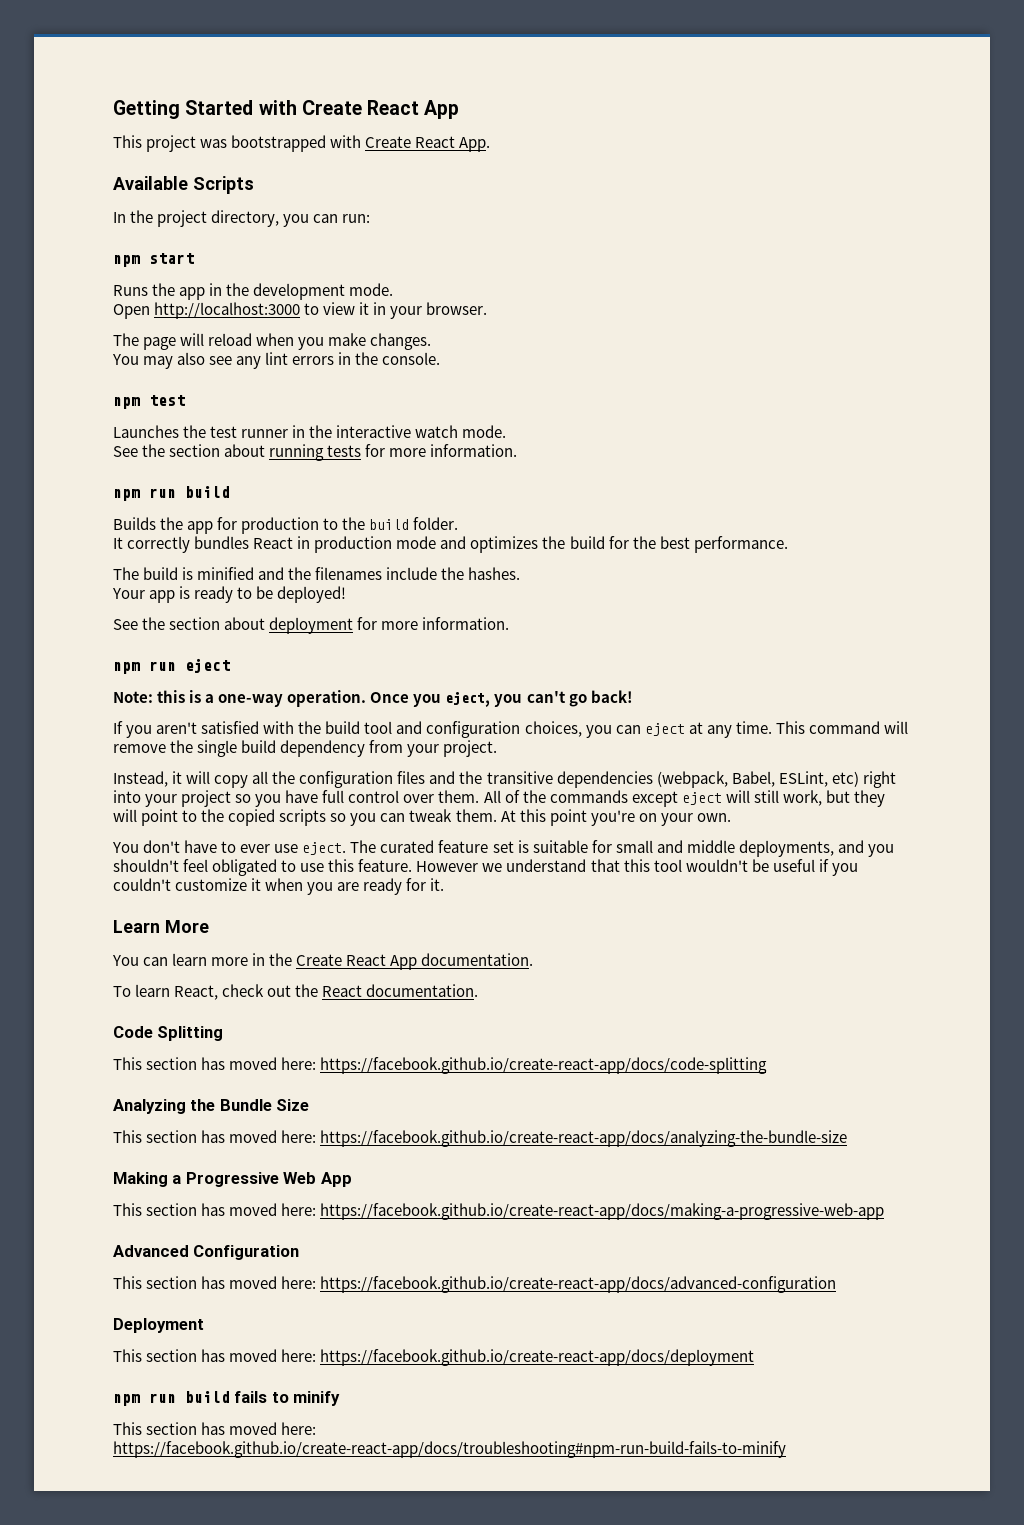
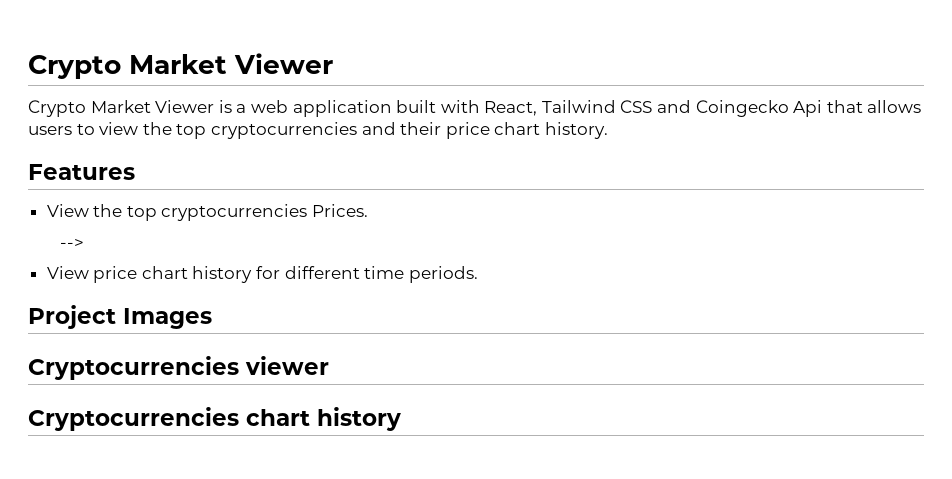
[113,100,460,119] [113,135,491,152] [113,176,254,194] [113,210,371,227] [113,253,194,267] [113,283,394,300] [113,302,488,319] [113,333,432,350] [112,352,441,369] [113,395,185,409] [113,425,507,438] [113,444,518,461] [113,486,230,501] [113,517,459,534] [113,536,788,553] [113,567,521,580] [112,586,347,603] [113,617,510,634] [113,658,230,674] [113,690,633,707] [113,721,908,738] [113,740,498,757] [113,771,896,788] [113,790,885,807] [113,809,731,826] [112,840,894,857] [113,859,858,876] [113,878,445,895] [113,920,209,933] [112,953,534,970] [113,984,479,1000] [113,1026,224,1041] [113,1057,768,1074] [113,1099,310,1114] [113,1130,848,1147] [113,1172,352,1187] [113,1203,885,1220] [113,1245,300,1260] [113,1276,837,1293] [113,1318,204,1333] [113,1349,755,1366] [113,1391,341,1406] [113,1422,317,1435] [113,1441,786,1458] Getting Started with Create React App // This project was bootstrapped with Create React App. // Available Scripts // In the project directory, you can run: // npm start // Runs the app in the development mode. // Open http://localhost:3000 to view it in your browser. // The page will reload when you make changes. // You may also see any lint errors in the console. // npm test // Launches the test runner in the interactive watch mode. // See the section about running tests for more information. // npm run build // Builds the app for production to the build folder. // It correctly bundles React in production mode and optimizes the build for the best performance. // The build is minified and the filenames include the hashes. // Your app is ready to be deployed! // See the section about deployment for more information. // npm run eject // Note: this is a one-way operation. Once you eject, you can't go back! // If you aren't satisfied with the build tool and configuration choices, you can eject at any time. This command will remove the single build dependency from your project. // Instead, it will copy all the configuration files and the transitive dependencies (webpack, Babel, ESLint, etc) right into your project so you have full control over them. All of the commands except eject will still work, but they will point to the copied scripts so you can tweak them. At this point you're on your own. // You don't have to ever use eject. The curated feature set is suitable for small and middle deployments, and you shouldn't feel obligated to use this feature. However we understand that this tool wouldn't be useful if you couldn't customize it when you are ready for it. // Learn More // You can learn more in the Create React App documentation. // To learn React, check out the React documentation. // Code Splitting // This section has moved here: https://facebook.github.io/create-react-app/docs/code-splitting // Analyzing the Bundle Size // This section has moved here: https://facebook.github.io/create-react-app/docs/analyzing-the-bundle-size // Making a Progressive Web App // This section has moved here: https://facebook.github.io/create-react-app/docs/making-a-progressive-web-app // Advanced Configuration // This section has moved here: https://facebook.github.io/create-react-app/docs/advanced-configuration // Deployment // This section has moved here: https://facebook.github.io/create-react-app/docs/deployment // npm run build fails to minify // This section has moved here: https://facebook.github.io/create-react-app/docs/troubleshooting#npm-run-build-fails-to-minify -> [28,53,333,79] [28,100,922,117] [28,122,608,139] [28,164,135,180] [46,204,369,221] [60,238,85,248] [46,266,478,283] [28,305,212,329] [28,356,329,380] [28,407,401,431] Crypto Market Viewer // Crypto Market Viewer is a web application built with React, Tailwind CSS and Coingecko Api that allows users to view the top cryptocurrencies and their price chart history. // Features // View the top cryptocurrencies Prices. // --> // View price chart history for different time periods. // Project Images // Cryptocurrencies viewer // Cryptocurrencies chart history

